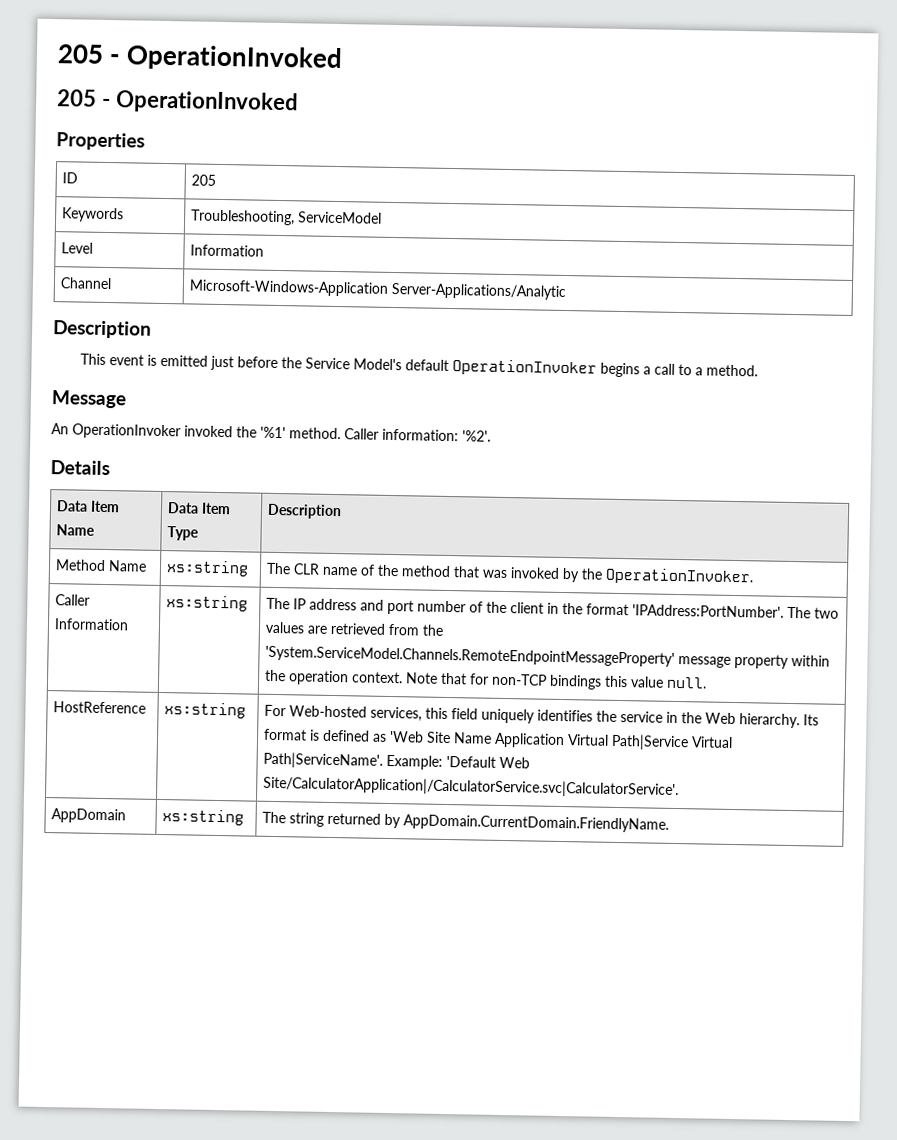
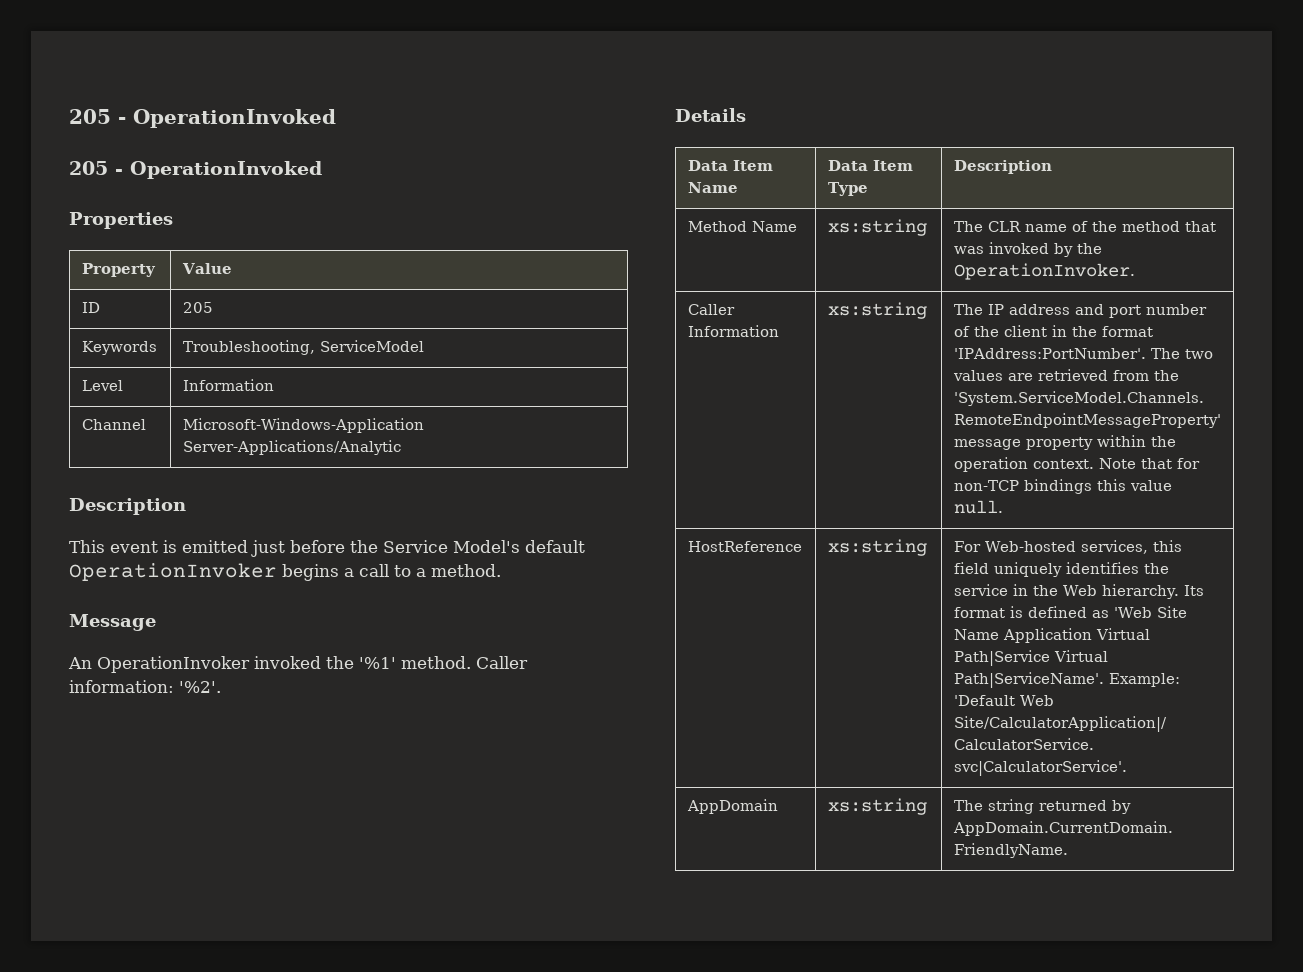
(145, 141) none -> [81,263,156,277] [181,263,232,274] // Property | Value

